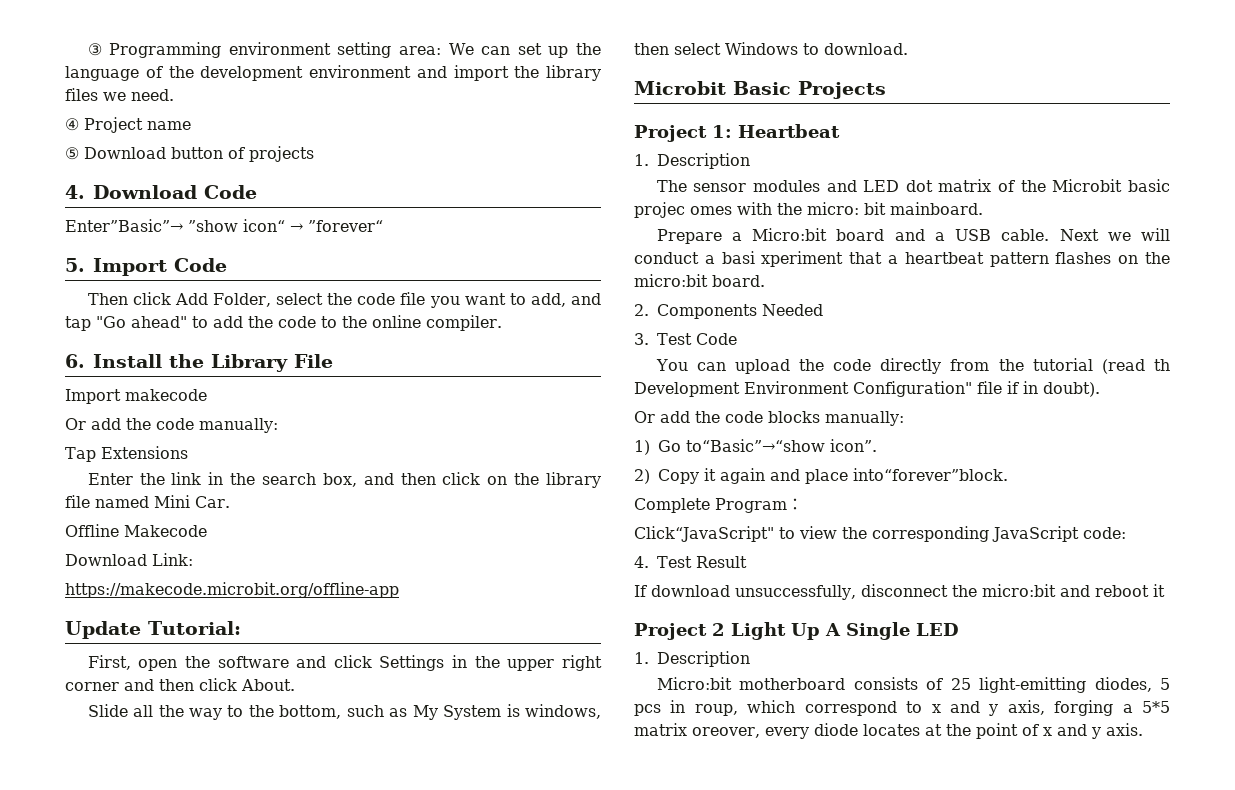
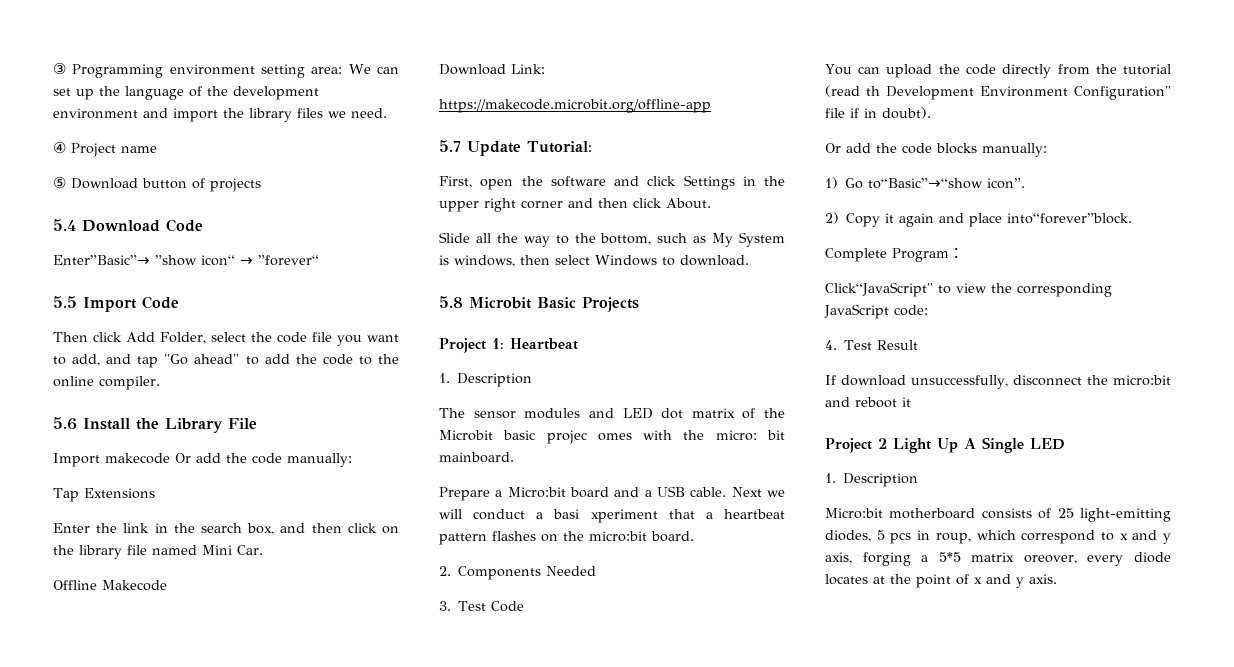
[65,185,85,199] 4. -> [53,219,76,231] 5.4
[65,258,85,272] 5. -> [53,296,77,308] 5.5
[65,354,85,368] 6. -> [53,417,77,430] 5.6
(207, 395) // -> (170, 458) none
(399, 590) none -> [439,140,461,152] 5.7
(908, 49) none -> [439,296,463,308] 5.8

